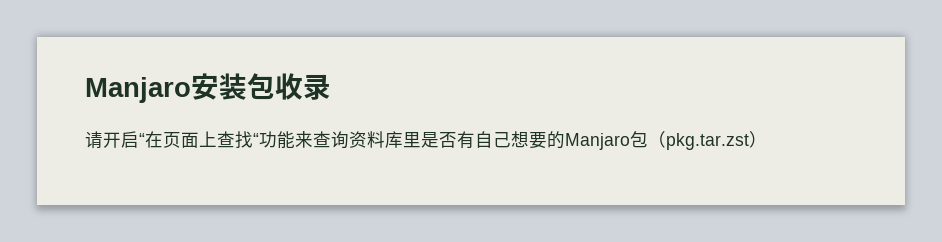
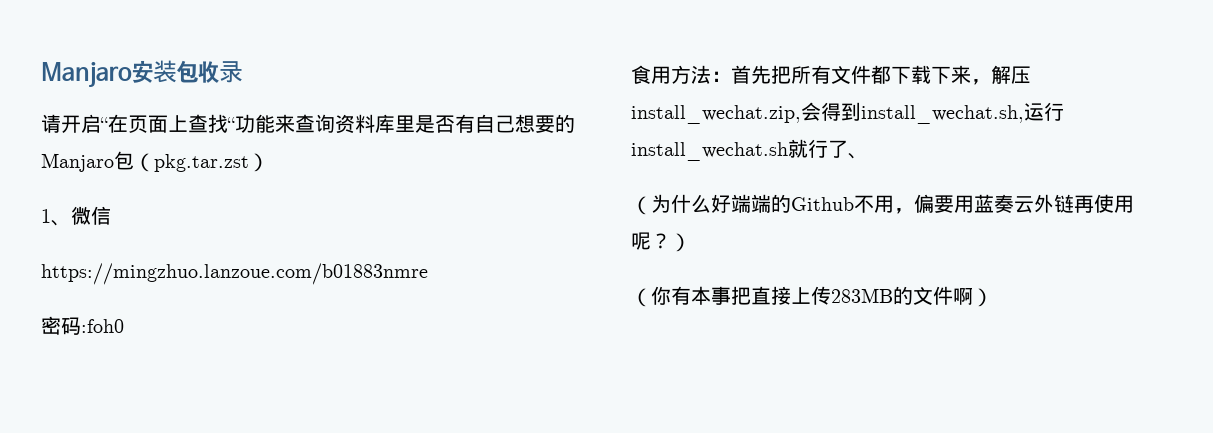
(767, 139) none -> [41,206,111,226] [41,263,428,285] [41,316,124,335] [631,65,1031,85] [631,102,1064,124] [631,139,868,161] [631,194,1134,215] [631,232,691,252] [631,286,993,307] // 1、微信 // https://mingzhuo.lanzoue.com/b01883nmre // 密码:foh0 // 食用方法：首先把所有文件都下载下来，解压install_wechat.zip,会得到install_wechat.sh,运行install_wechat.sh就行了、 // （为什么好端端的Github不用，偏要用蓝奏云外链再使用呢？） // （你有本事把直接上传283MB的文件啊）

